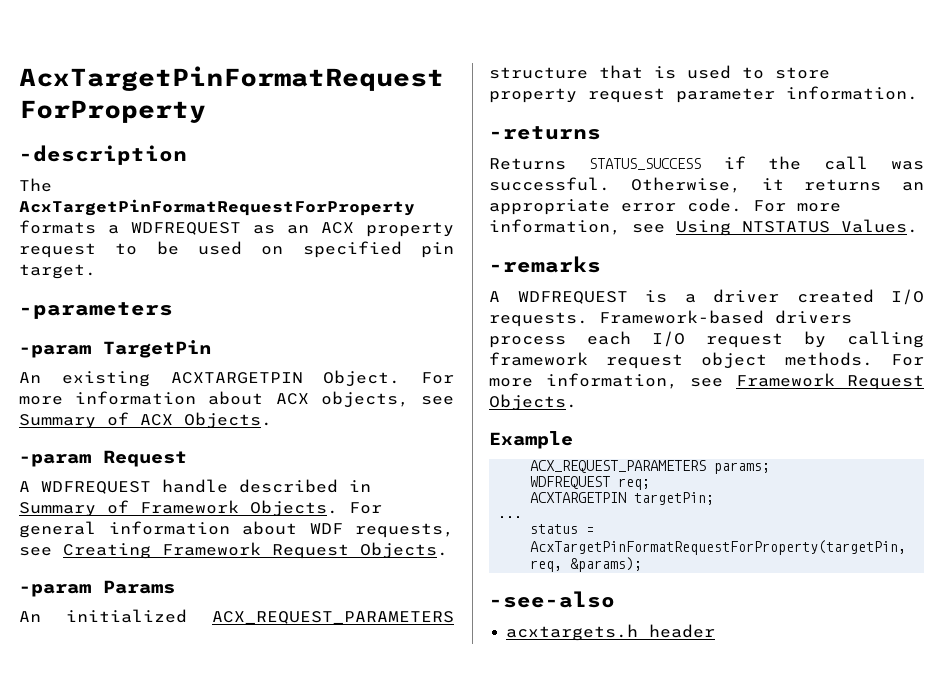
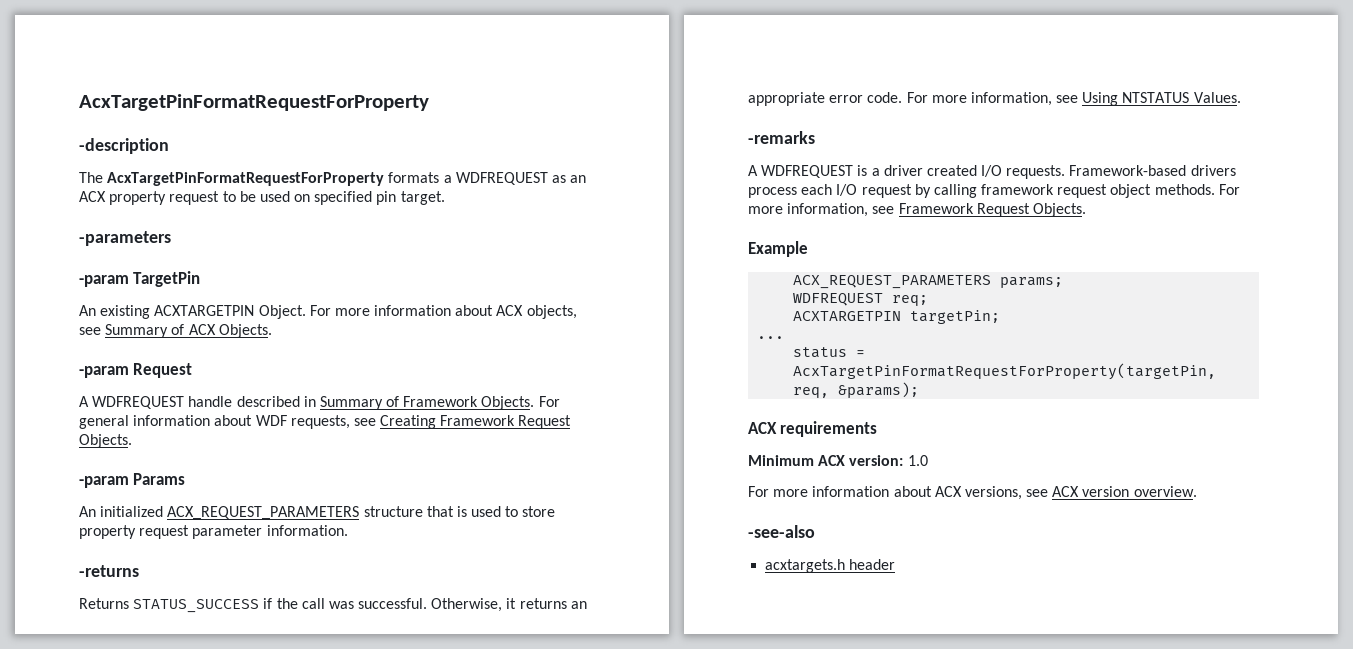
(643, 564) none -> [748,421,878,437] [748,455,928,466] [748,486,1197,500] // ACX requirements // Minimum ACX version: 1.0 // For more information about ACX versions, see ACX version overview.

